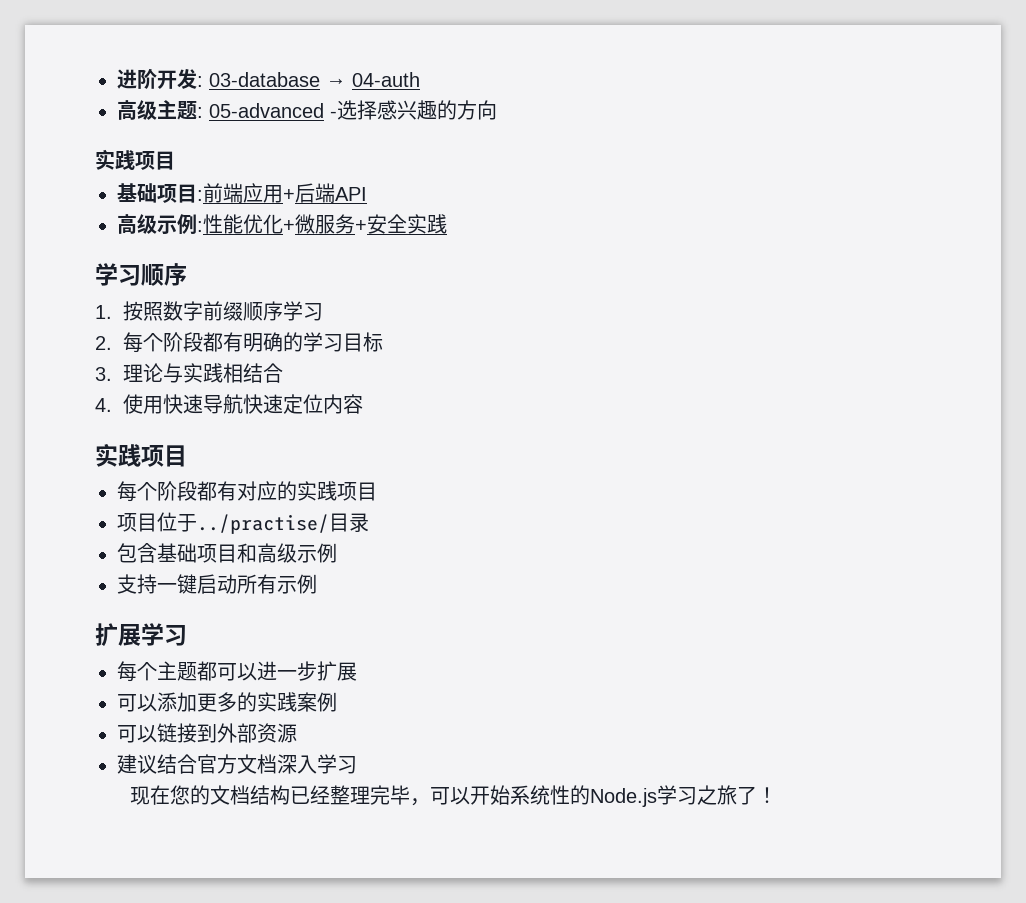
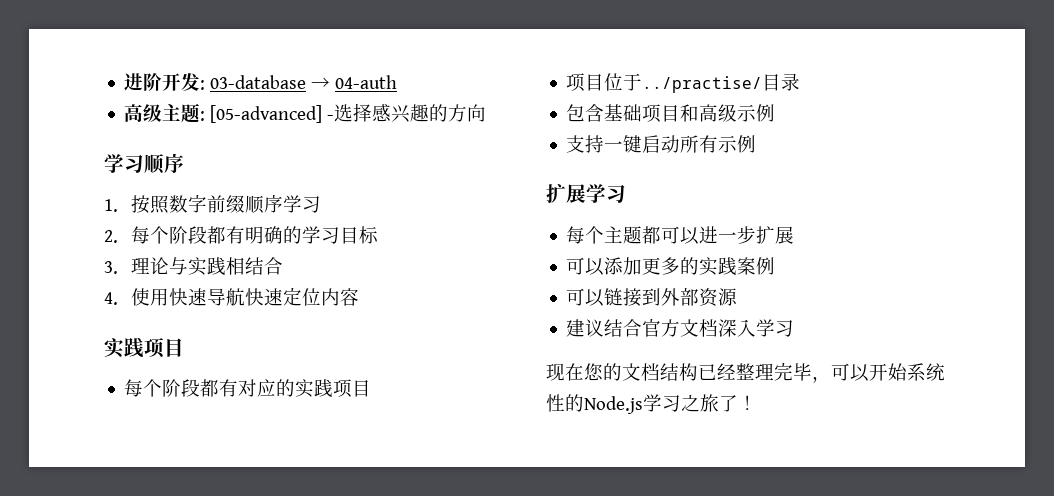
[209,103,324,118] 05-advanced -> [210,105,323,123] [05-advanced]
[95,149,175,170] [117,183,367,203] [117,214,447,234] // 实践项目 // 基础项目:前端应用+后端API // 高级示例:性能优化+微服务+安全实践 -> (487, 113) none

